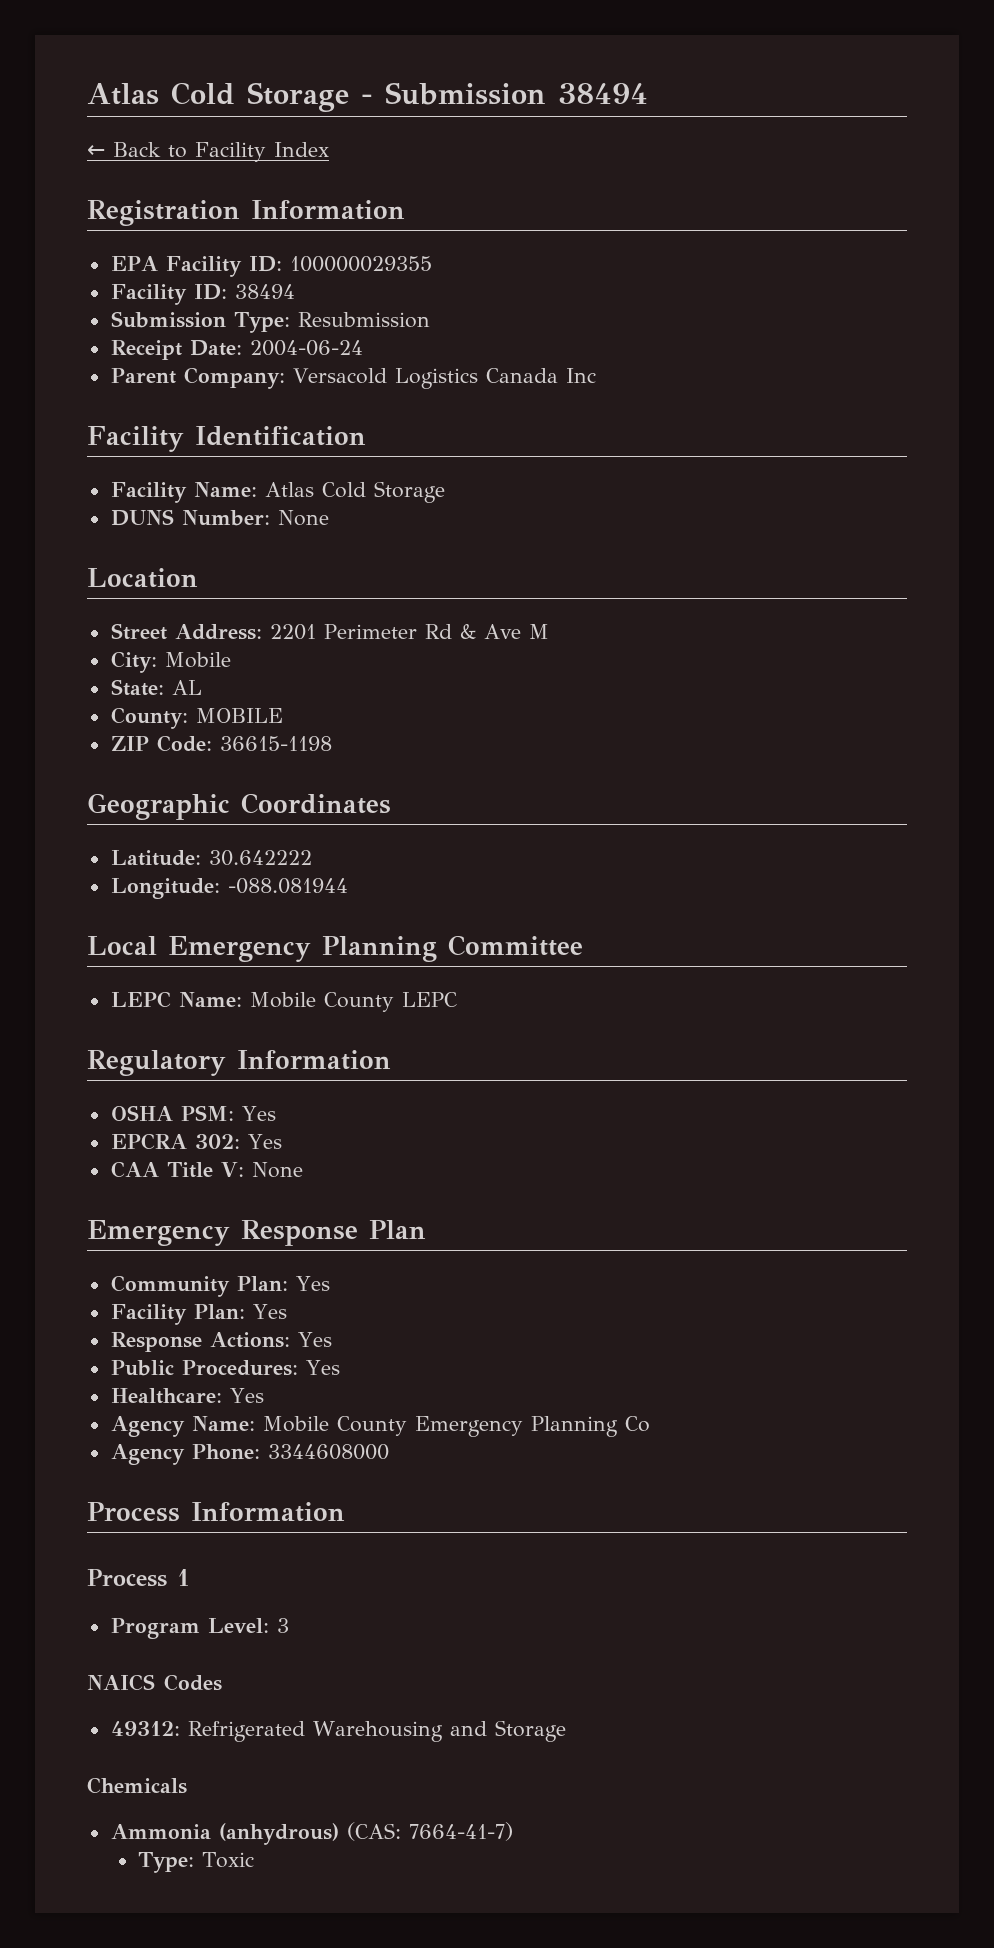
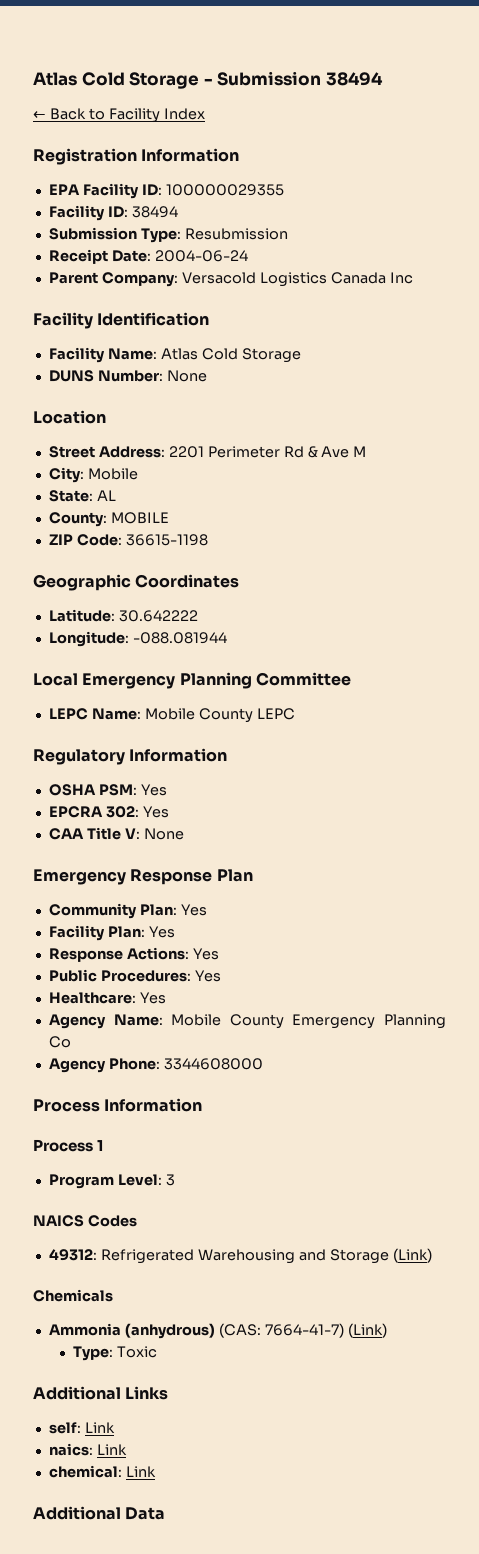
(566, 1731) none -> [392,1248,432,1263] (Link)
(513, 1831) none -> [347,1323,387,1338] (Link)
(255, 1860) none -> [33,1386,169,1400] [48,1422,115,1434] [48,1443,127,1456] [48,1465,156,1478] [33,1506,166,1520] // Additional Links // self: Link // naics: Link // chemical: Link // Additional Data

